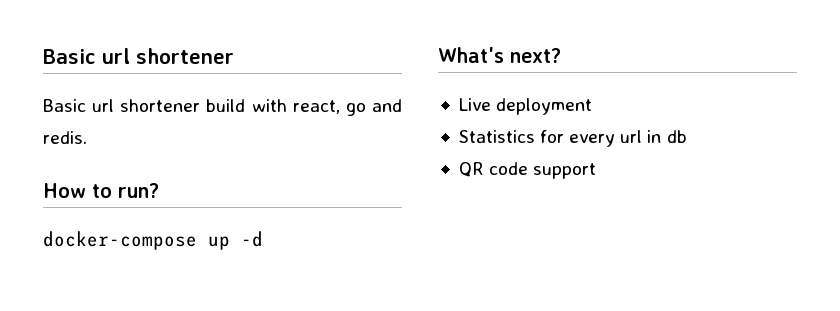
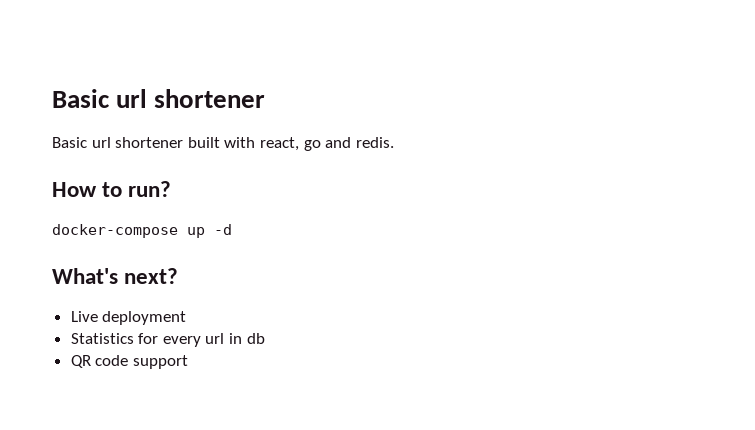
[206,99,246,112] build -> [187,137,220,148] built

